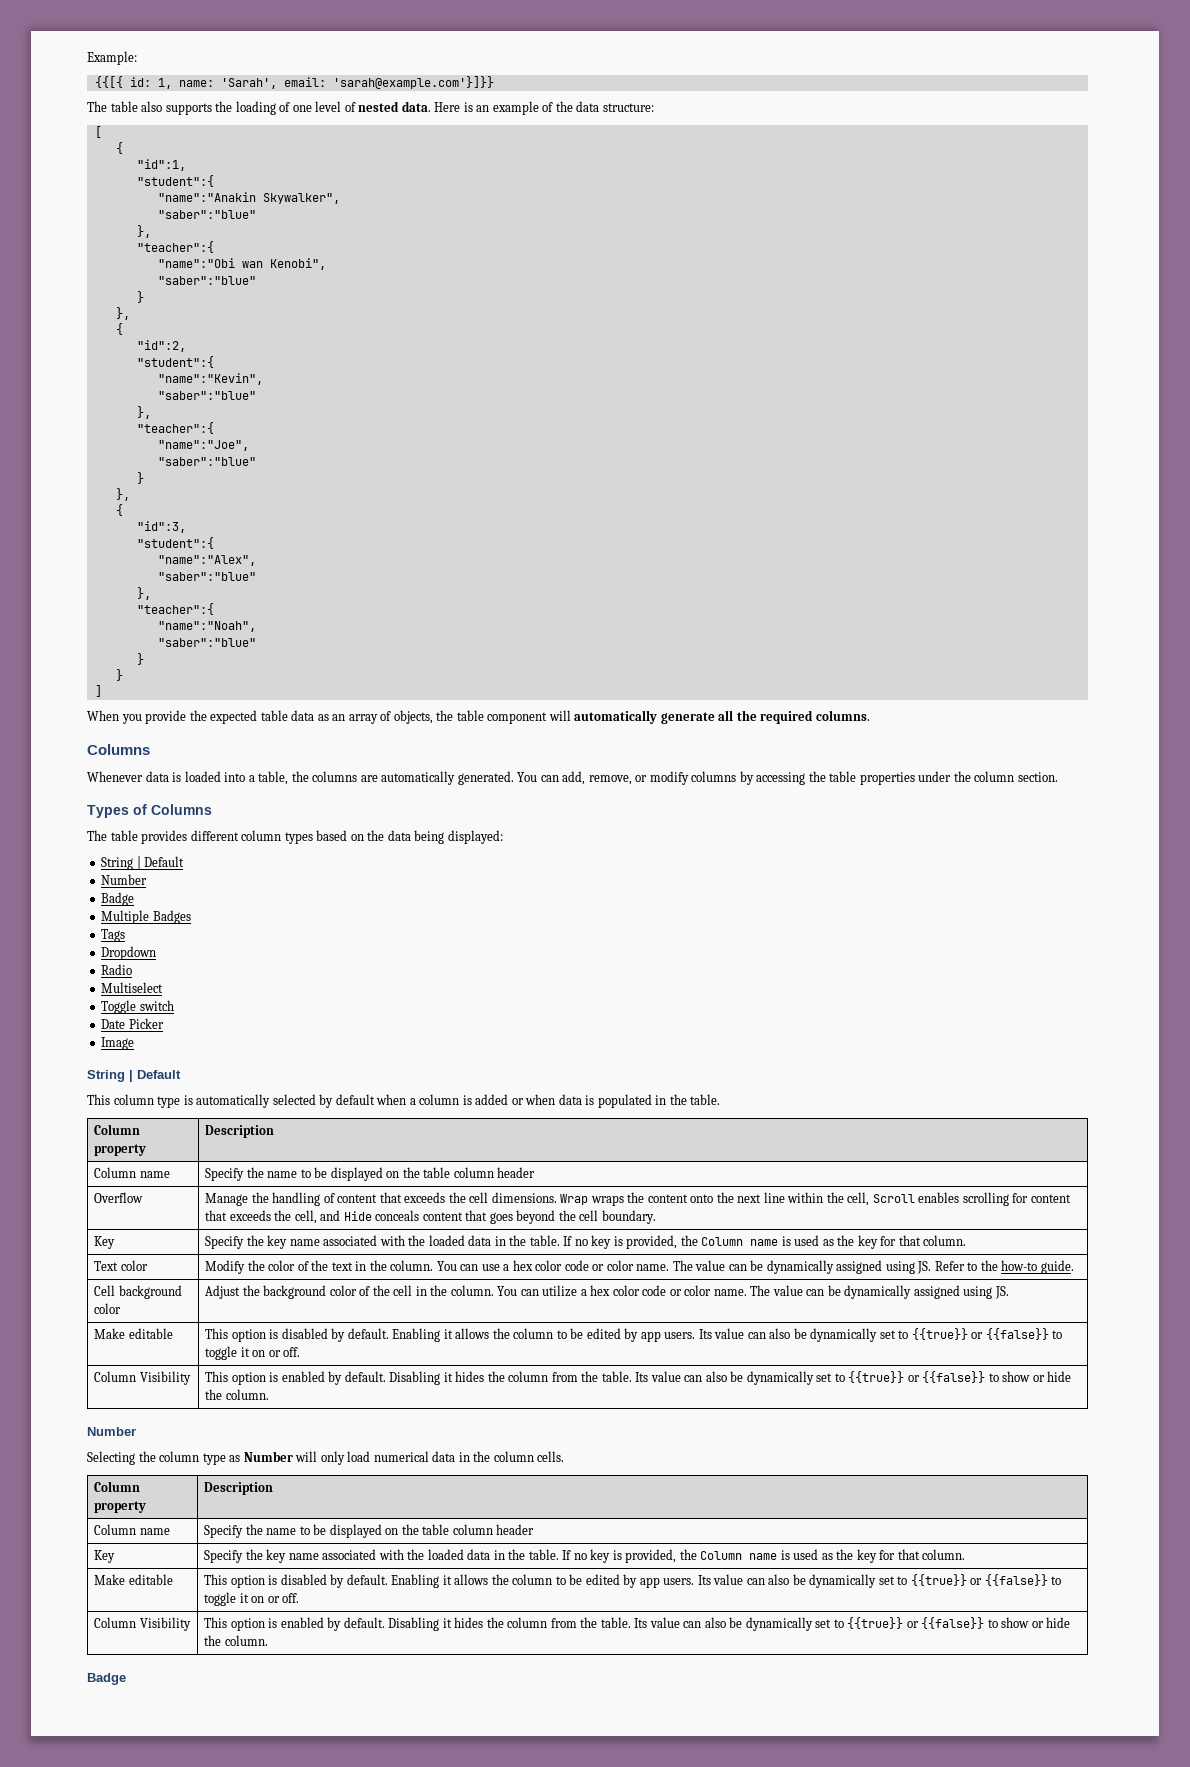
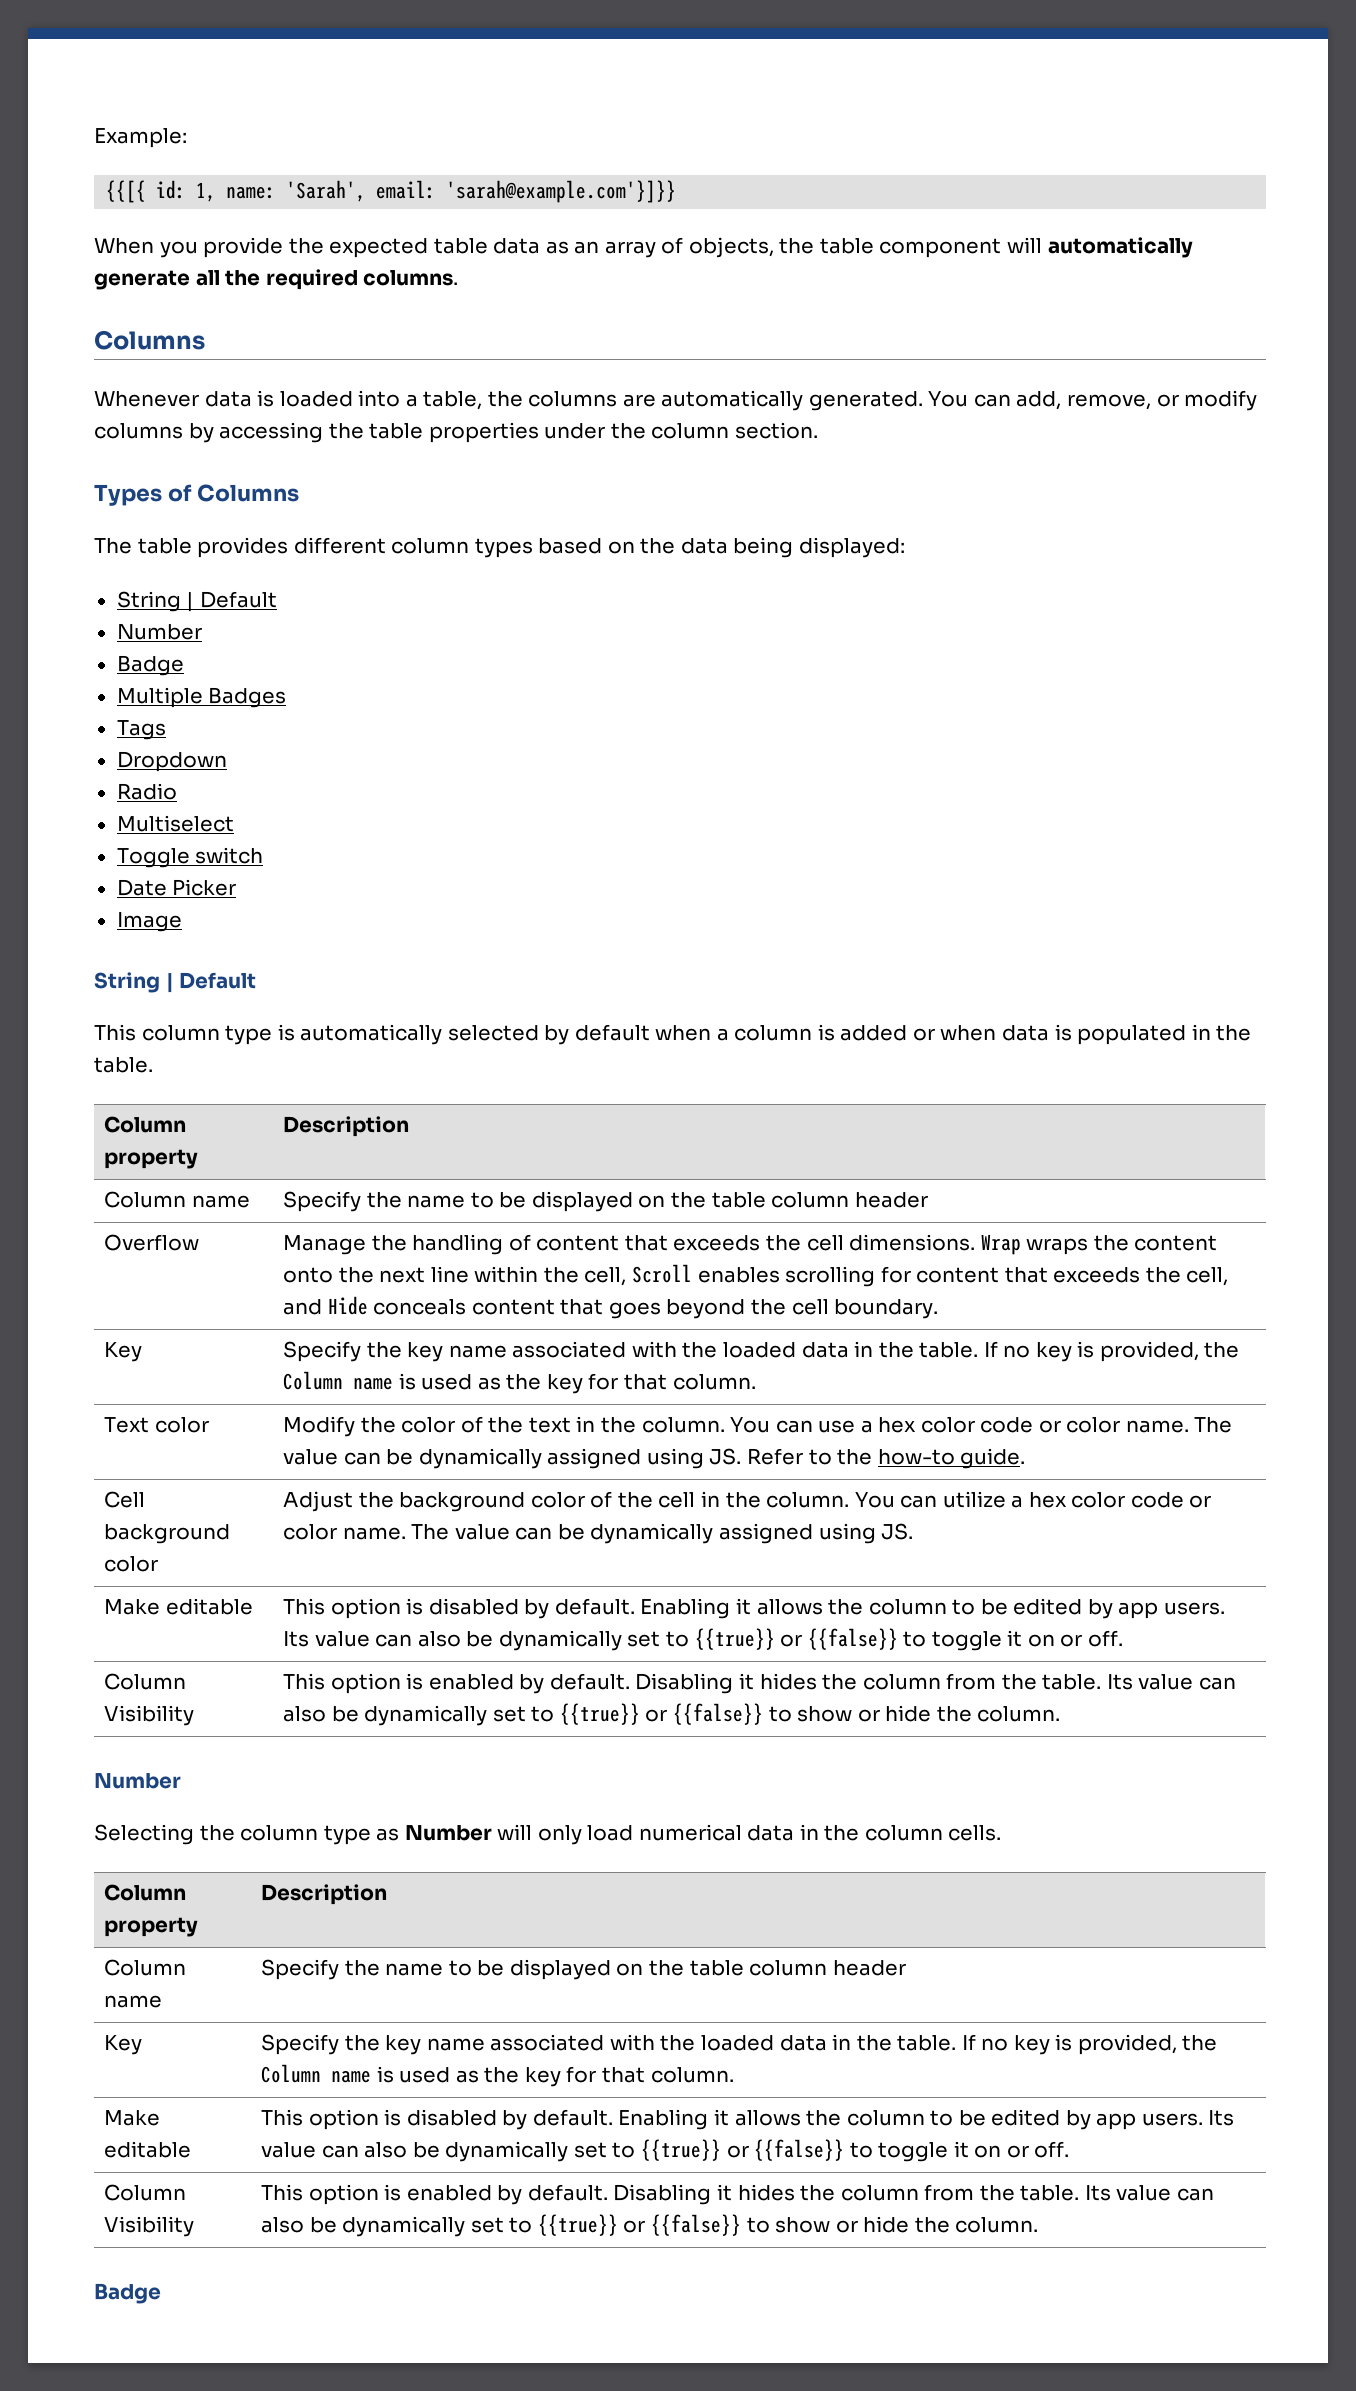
[87,101,654,115] [94,126,102,138] [115,142,123,154] [136,159,186,171] [136,175,214,187] [157,192,340,204] [157,210,256,219] [136,225,151,238] [136,241,214,253] [157,258,326,270] [157,276,256,285] [136,291,144,303] [115,307,130,320] [115,323,123,335] [136,340,186,352] [136,356,214,368] [157,373,263,385] [157,391,256,400] [136,406,151,419] [136,422,214,434] [157,440,249,451] [157,457,256,466] [136,472,144,484] [115,488,130,501] [115,504,123,516] [136,521,186,533] [136,537,214,549] [157,555,256,566] [157,572,256,581] [136,587,151,600] [136,603,214,615] [157,621,256,632] [157,638,256,647] [136,653,144,665] [115,669,123,681] [94,685,102,697] // The table also supports the loading of one level of nested data. Here is an example of the data structure: // [ // { // "id":1, // "student":{ // "name":"Anakin Skywalker", // "saber":"blue" // }, // "teacher":{ // "name":"Obi wan Kenobi", // "saber":"blue" // } // }, // { // "id":2, // "student":{ // "name":"Kevin", // "saber":"blue" // }, // "teacher":{ // "name":"Joe", // "saber":"blue" // } // }, // { // "id":3, // "student":{ // "name":"Alex", // "saber":"blue" // }, // "teacher":{ // "name":"Noah", // "saber":"blue" // } // } // ] -> (677, 191) none

